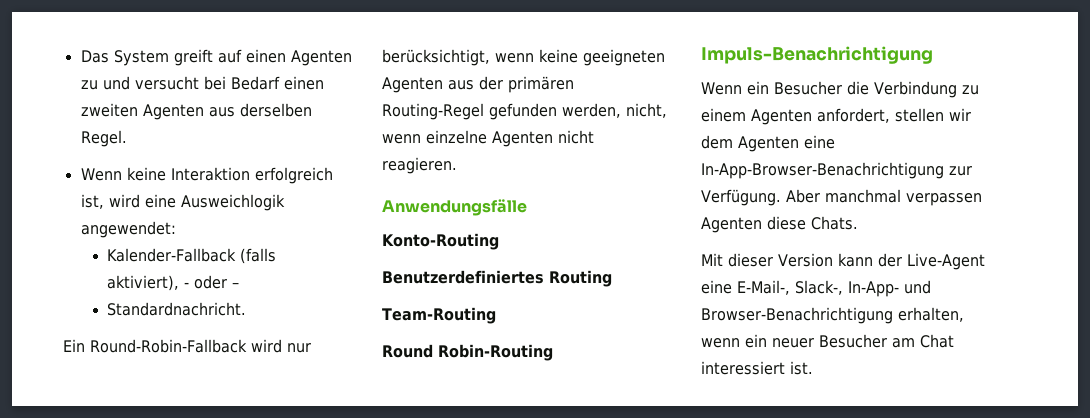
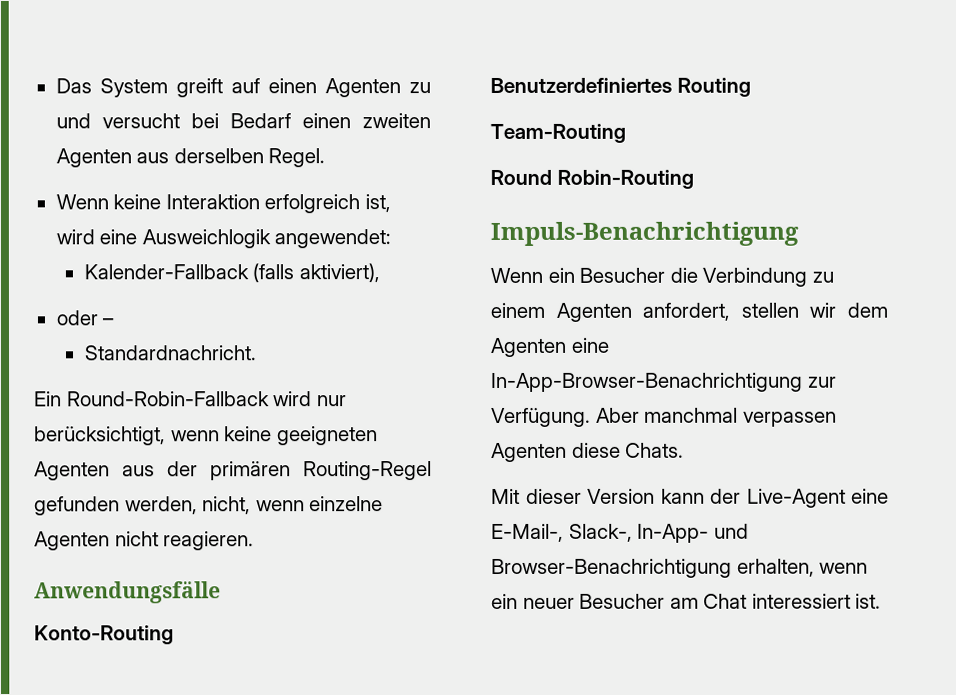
[184,282,190,288] - -> (380, 273) //

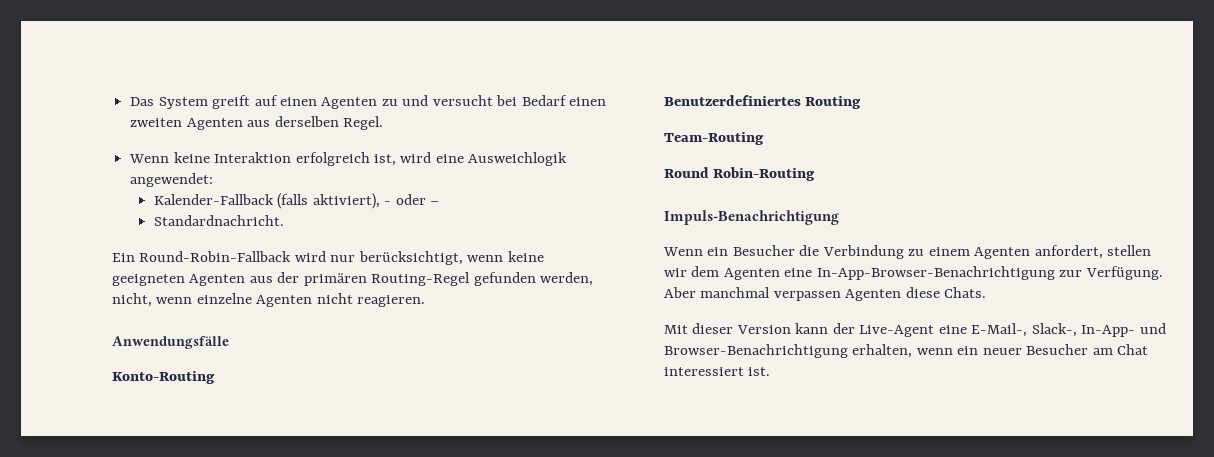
(380, 273) // -> [384,201,392,205] -

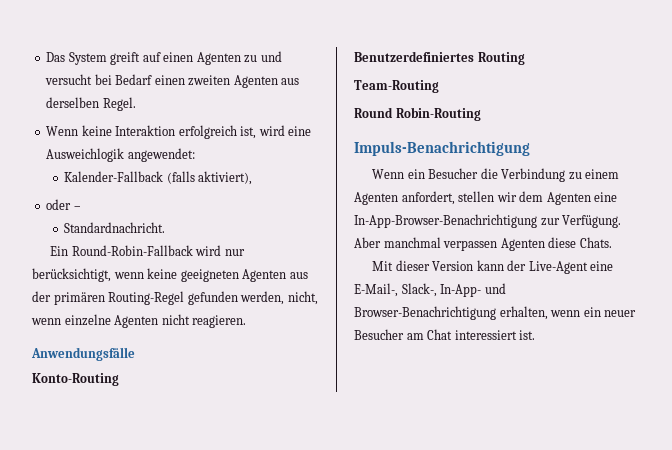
[384,201,392,205] - -> (253, 178) //

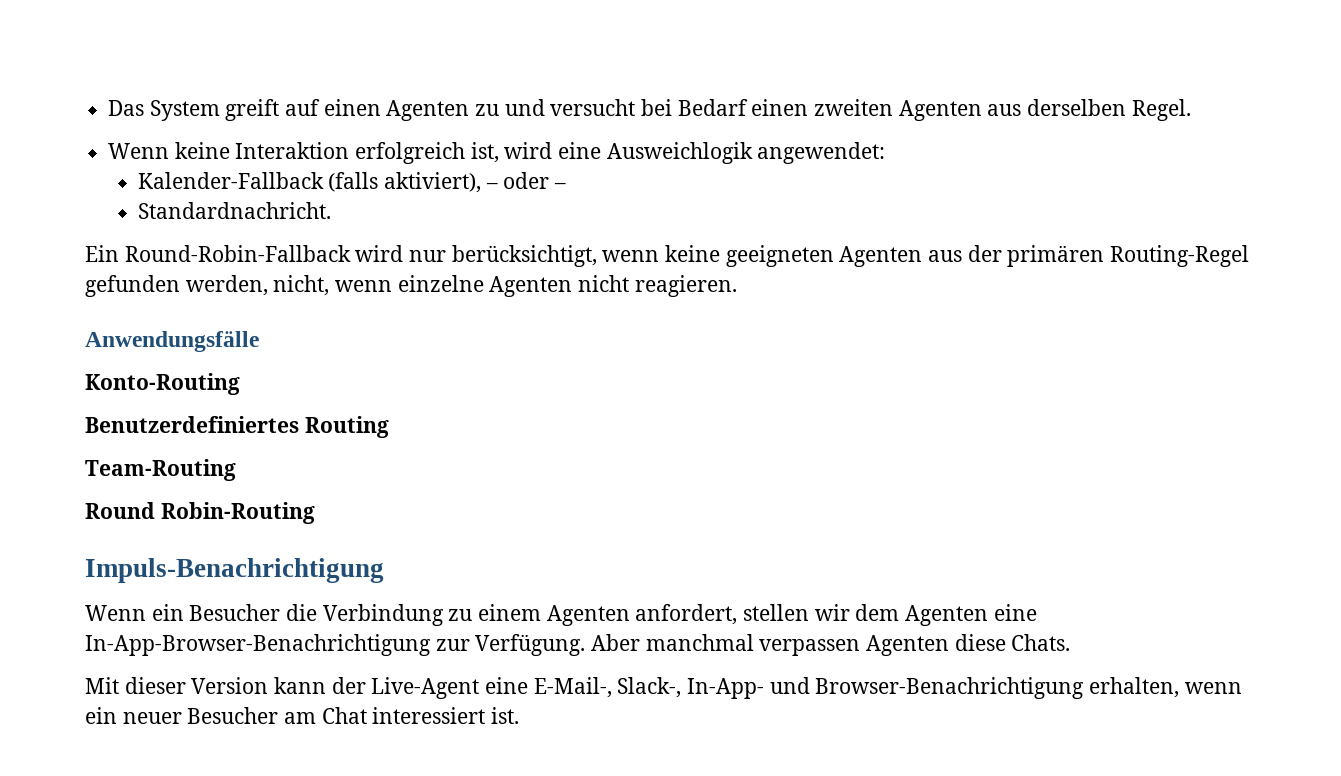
(253, 178) // -> [485,183,498,189] –

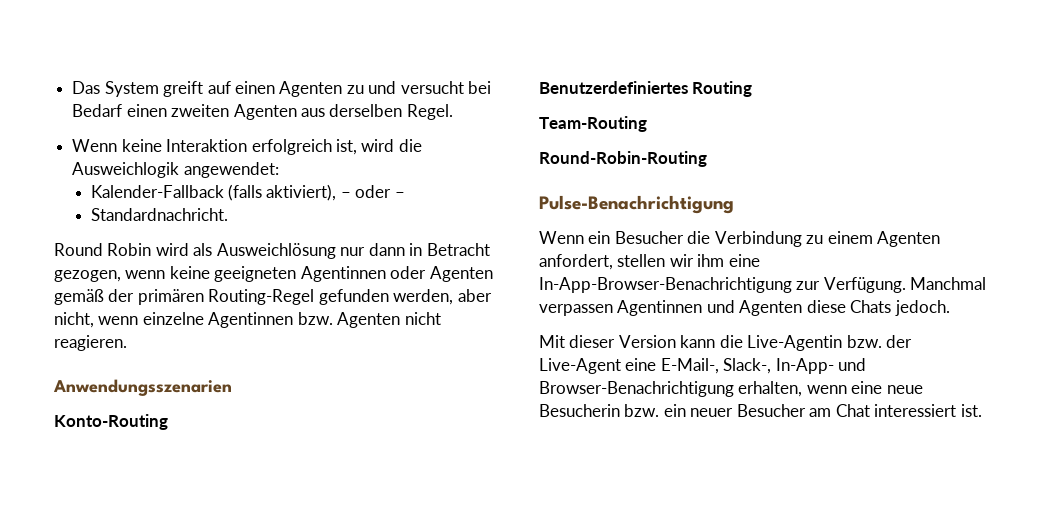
[558,142,602,159] eine -> [398,139,422,152] die
[85,245,963,267] Ein Round-Robin-Fallback wird nur berücksichtigt, wenn keine geeigneten Agenten aus -> [54,243,490,259] [54,266,493,282] [54,289,104,305] Round Robin wird als Ausweichlösung nur dann in Betracht gezogen, wenn keine geeigneten Agentinnen oder Agenten gemäß
(268, 285) none -> [457,289,492,302] aber
(484, 283) none -> [208,312,333,328] Agentinnen bzw.
[85,331,259,352] Anwendungsfälle -> [53,379,232,396] Anwendungsszenarien
[85,502,315,524] [85,558,384,583] Round Robin-Routing // Impuls-Benachrichtigung -> [539,151,707,167] [539,195,734,214] Round-Robin-Routing // Pulse-Benachrichtigung
[855,604,989,626] dem Agenten -> [697,254,725,267] ihm
[591,634,1071,656] Aber manchmal verpassen Agenten diese Chats. -> [910,277,987,290] [539,300,950,316] Manchmal verpassen Agentinnen und Agenten diese Chats jedoch.
(327, 685) none -> [719,335,882,351] die Live-Agentin bzw.
(1242, 688) none -> [851,381,923,394] [539,404,660,417] eine neue Besucherin bzw.

